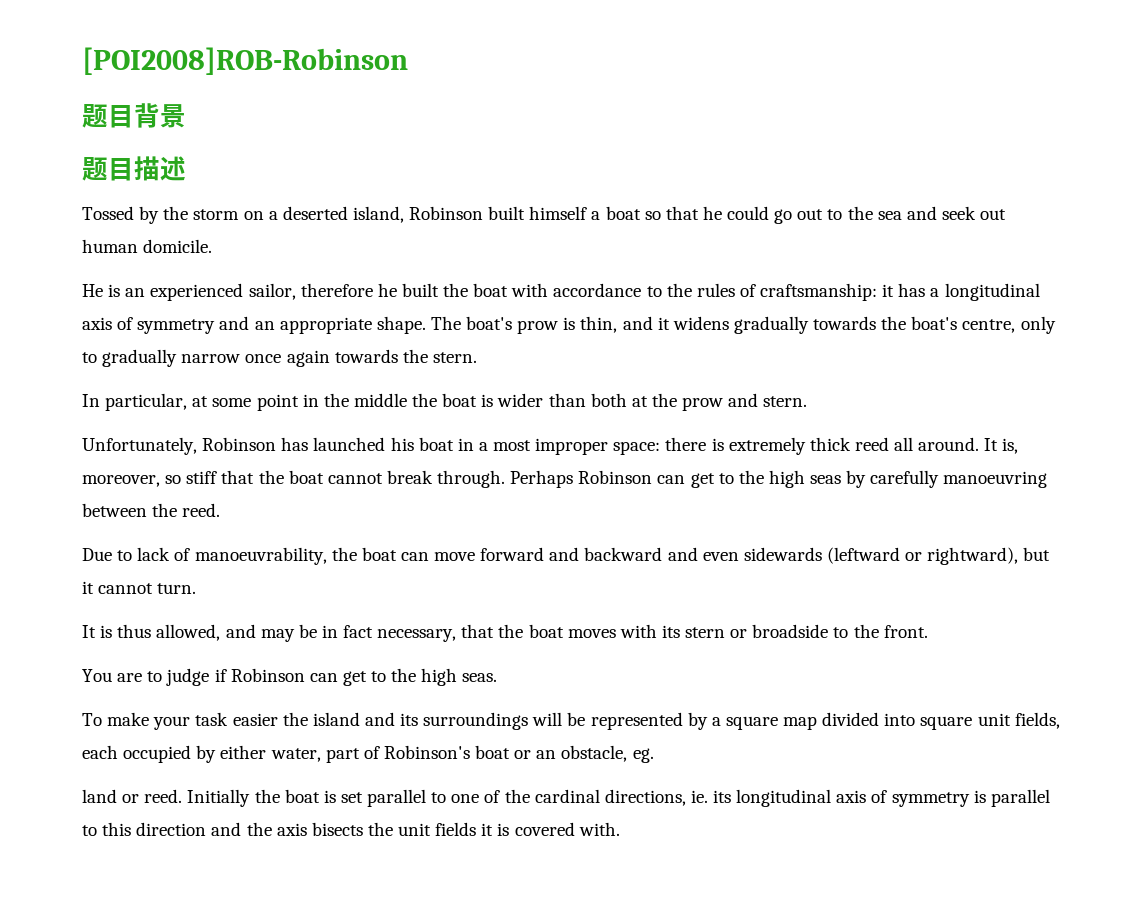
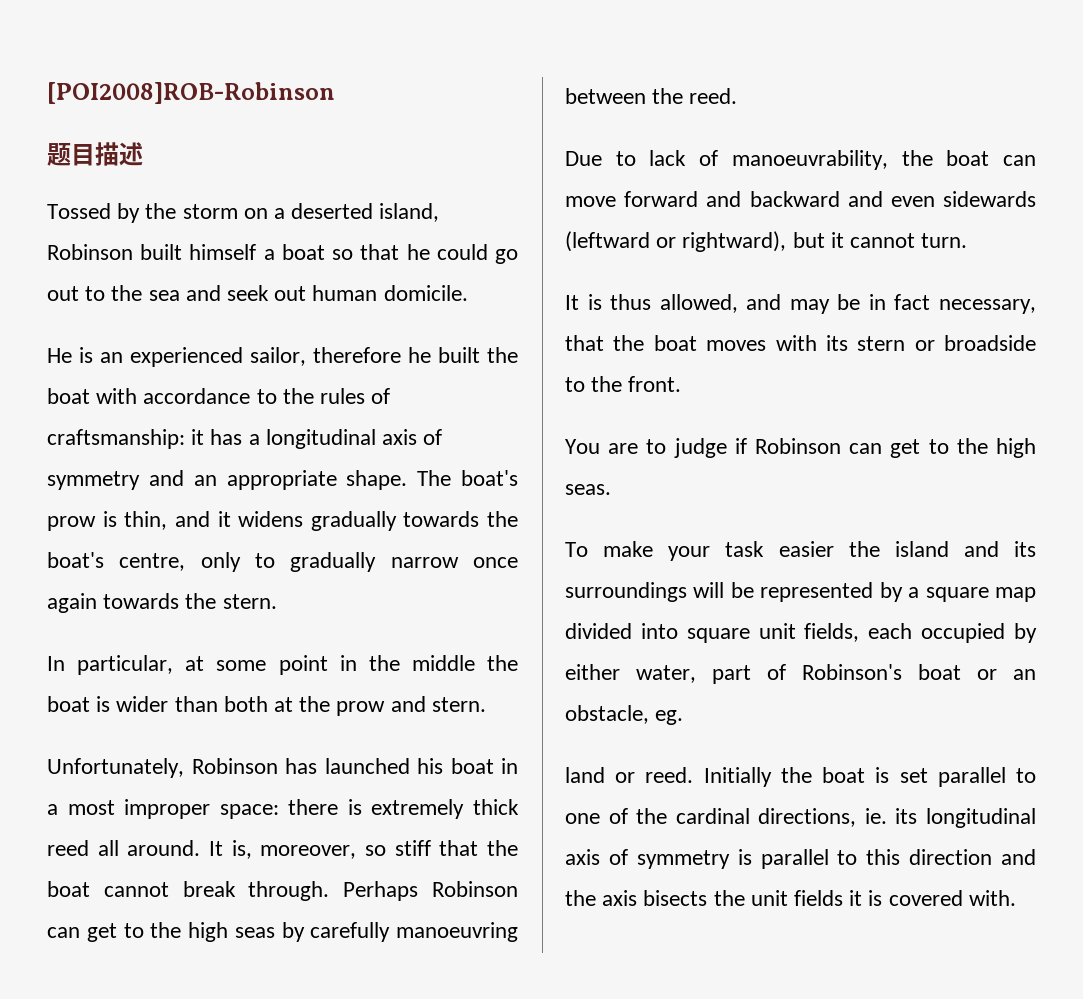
[82,103,186,128] // 题目背景 -> (335, 93) none

